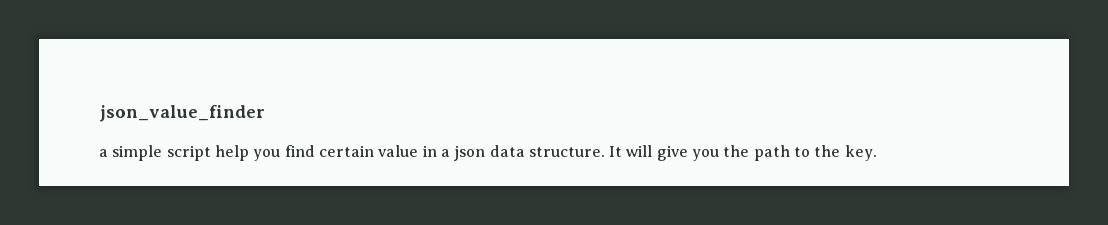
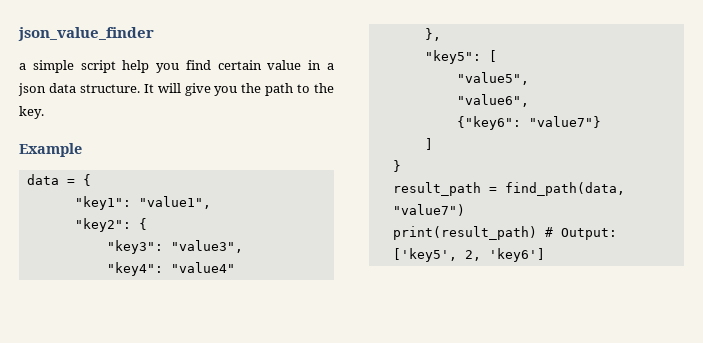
(877, 153) none -> [19,143,82,157] [26,174,91,186] [74,196,211,210] [74,218,147,232] [106,240,243,254] [106,262,235,276] [424,28,441,41] [424,50,497,64] [456,72,529,85] [456,94,529,107] [456,116,601,130] [424,138,433,150] [392,160,401,172] [392,182,625,196] [392,204,465,216] [392,226,617,240] [392,248,545,262] // Example // data = { // "key1": "value1", // "key2": { // "key3": "value3", // "key4": "value4" // }, // "key5": [ // "value5", // "value6", // {"key6": "value7"} // ] // } // result_path = find_path(data, "value7") // print(result_path) # Output: ['key5', 2, 'key6']

